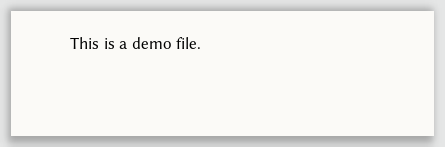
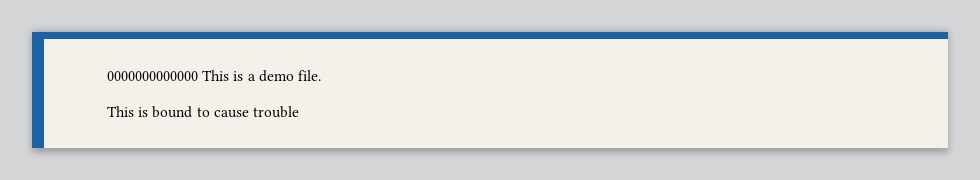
(70, 43) none -> [107,71,198,81] 0000000000000
(202, 43) none -> [107,106,299,118] // This is bound to cause trouble

